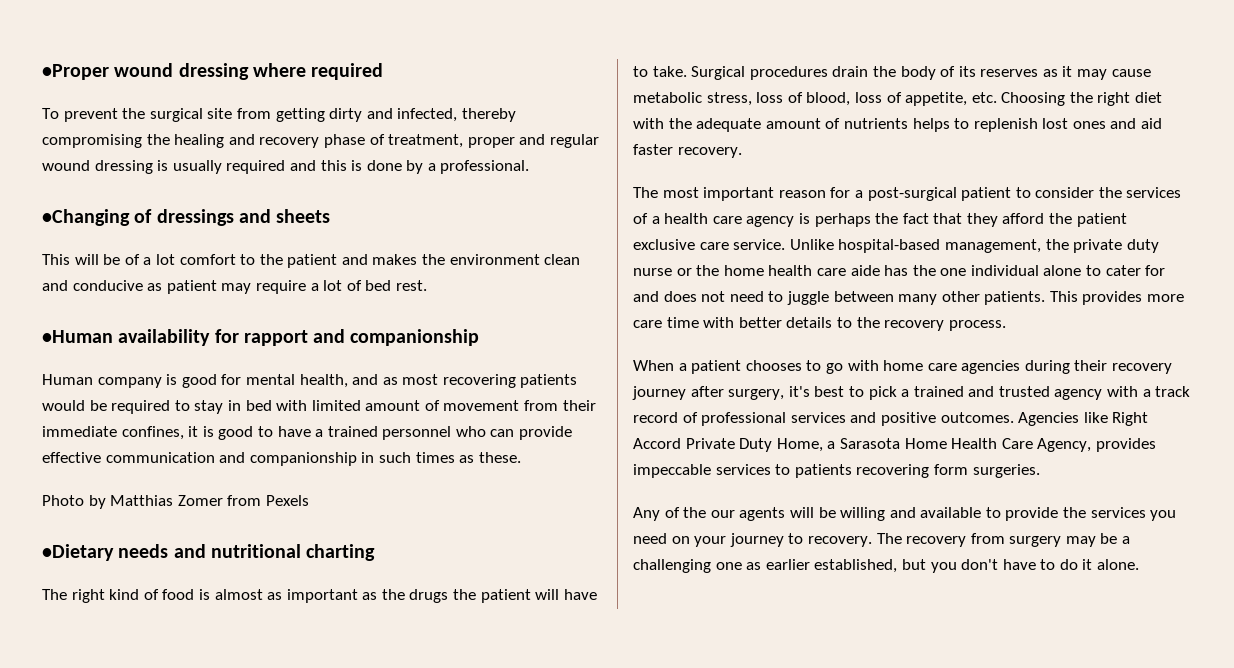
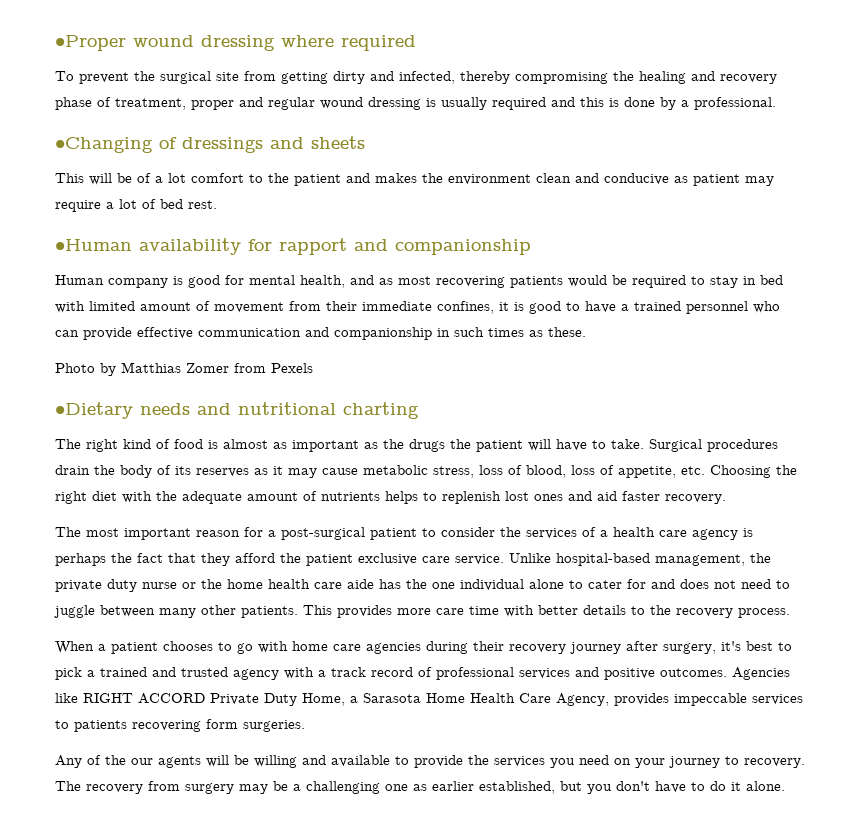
[1112,412,1149,426] [633,438,681,449] Right Accord -> [83,693,205,704] RIGHT ACCORD

